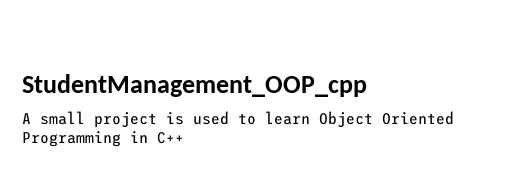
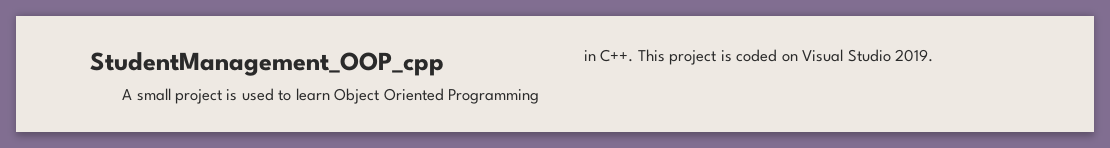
[157,132,184,144] C++ -> [600,49,934,65] C++. This project is coded on Visual Studio 2019.

